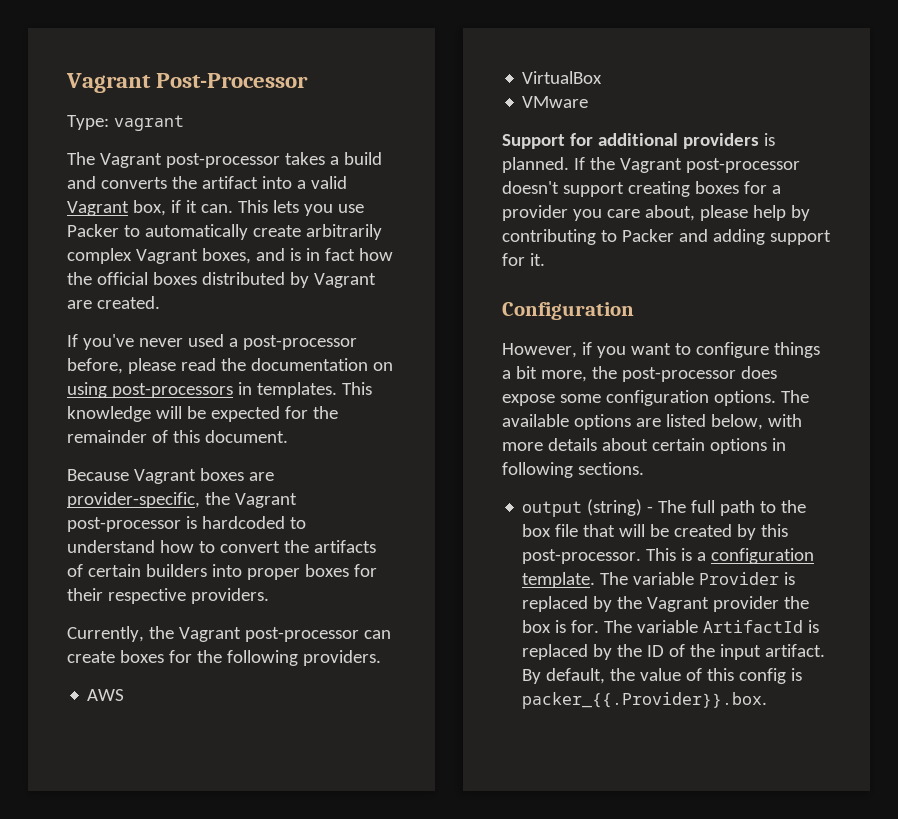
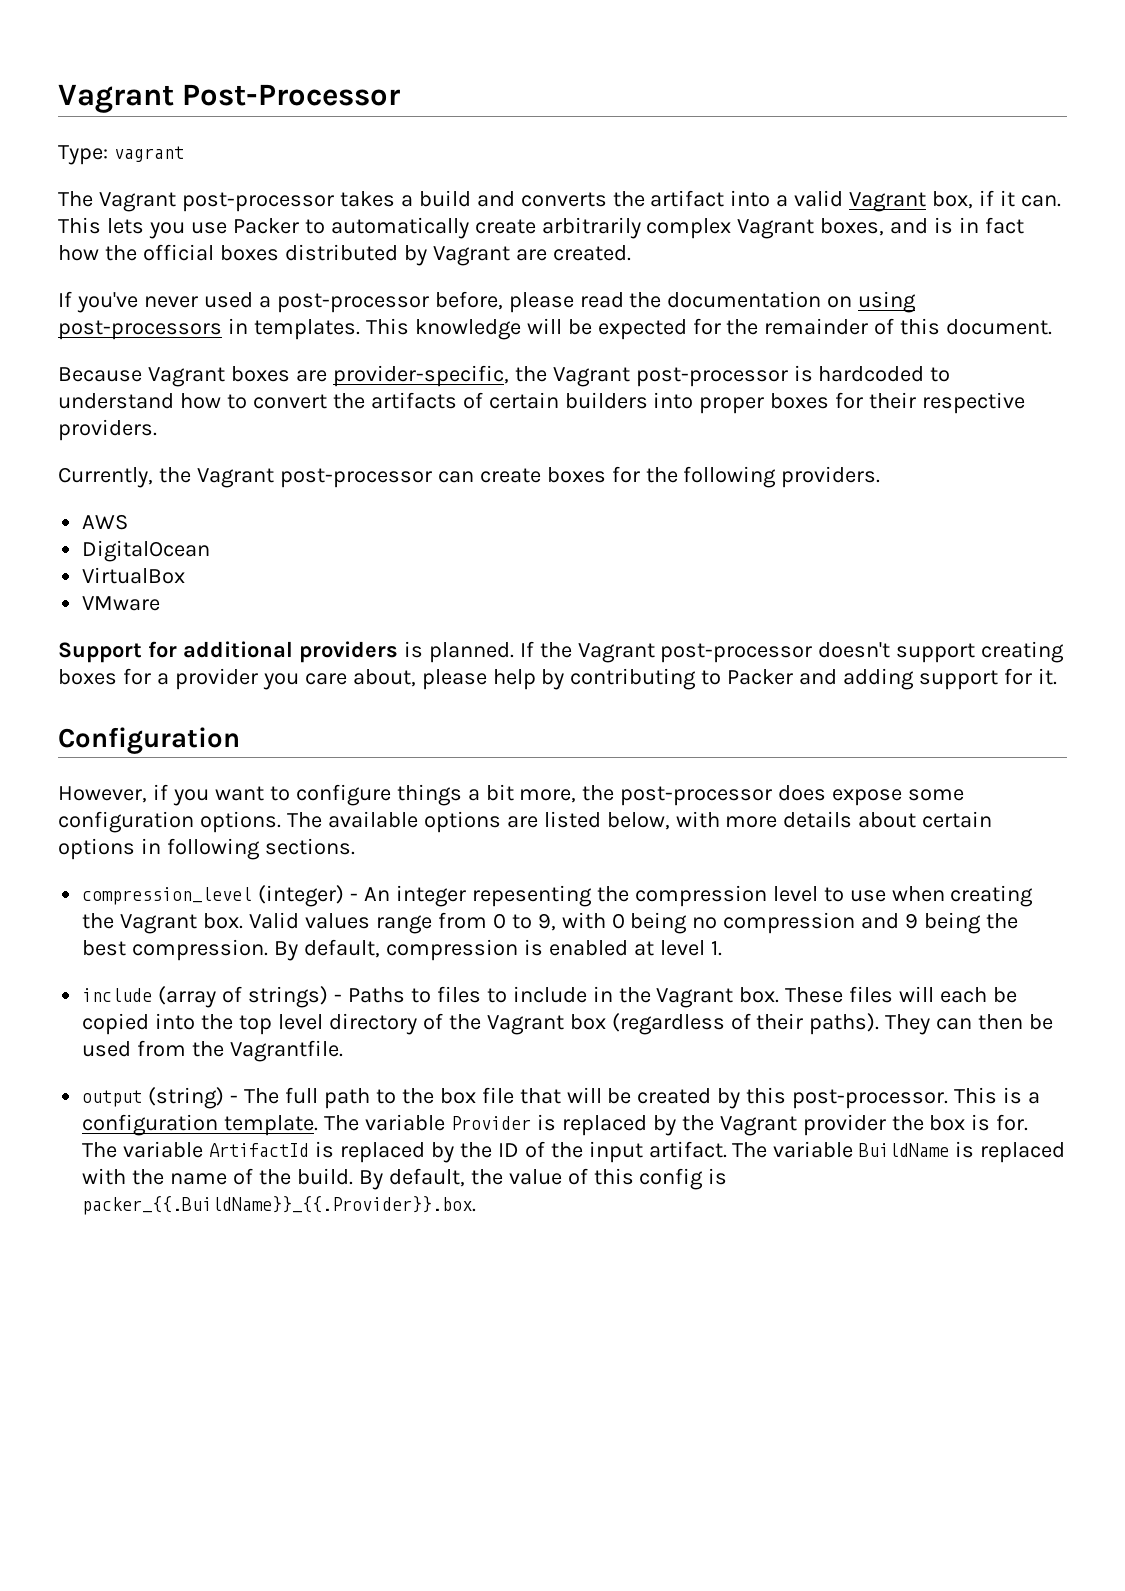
(125, 695) none -> [82,540,211,562] // DigitalOcean
(644, 468) none -> [82,885,1034,907] [82,912,1019,934] [82,939,722,961] [82,986,1018,1008] [82,1013,1054,1035] [82,1040,344,1062] // compression_level (integer) - An integer repesenting the compression level to use when creating the Vagrant box. Valid values range from 0 to 9, with 0 being no compression and 9 being the best compression. By default, compression is enabled at level 1. // include (array of strings) - Paths to files to include in the Vagrant box. These files will each be copied into the top level directory of the Vagrant box (regardless of their paths). They can then be used from the Vagrantfile.
(826, 650) none -> [732,1141,1066,1163] [82,1168,353,1185] The variable BuildName is replaced with the name of the build.
[522,692,768,709] packer_{{.Provider}}.box. -> [82,1196,477,1215] packer_{{.BuildName}}_{{.Provider}}.box.

